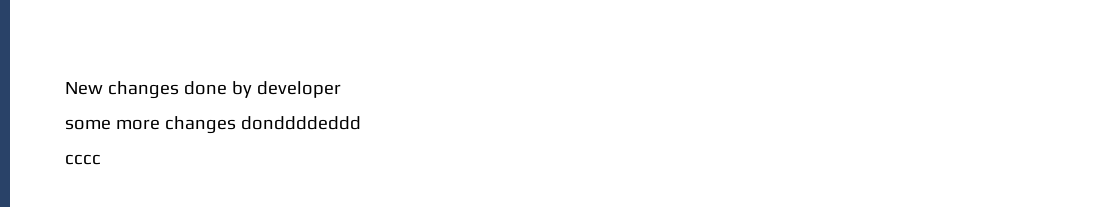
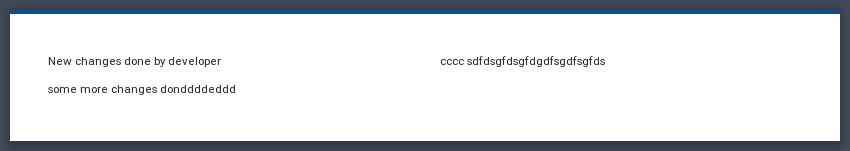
(101, 159) none -> [467,56,606,67] sdfdsgfdsgfdgdfsgdfsgfds

